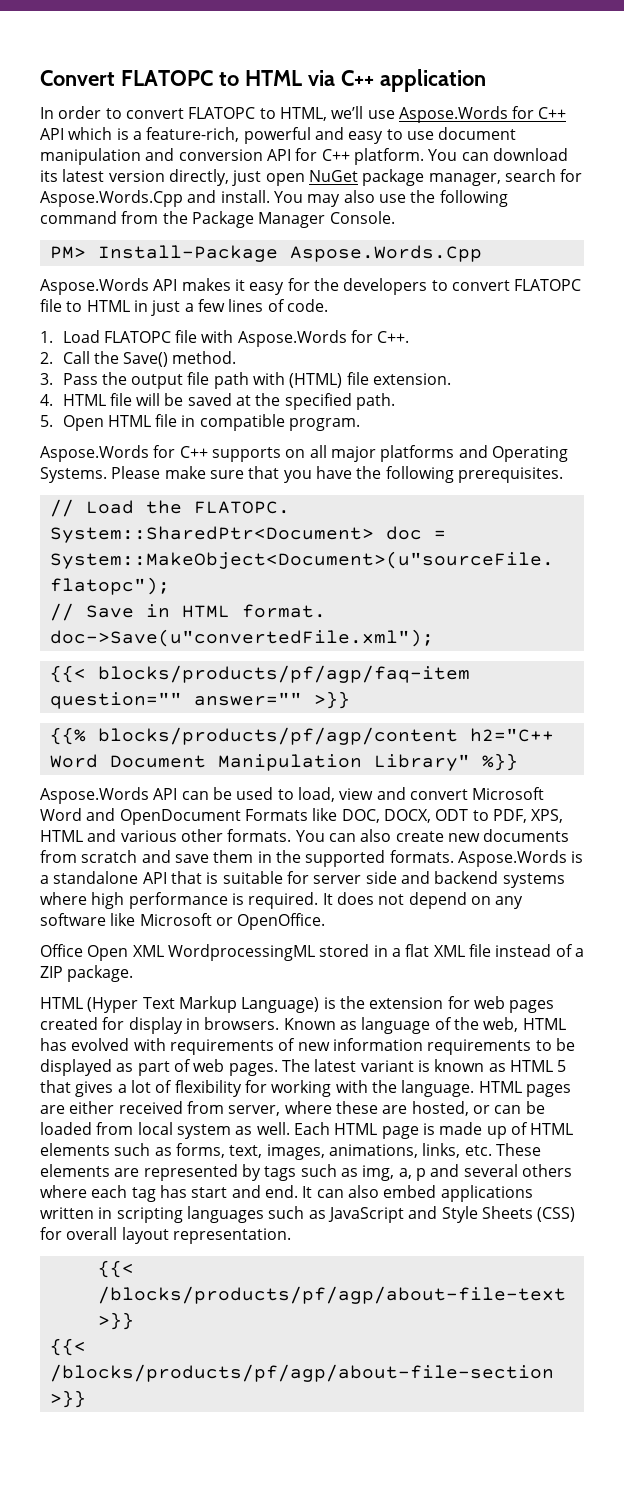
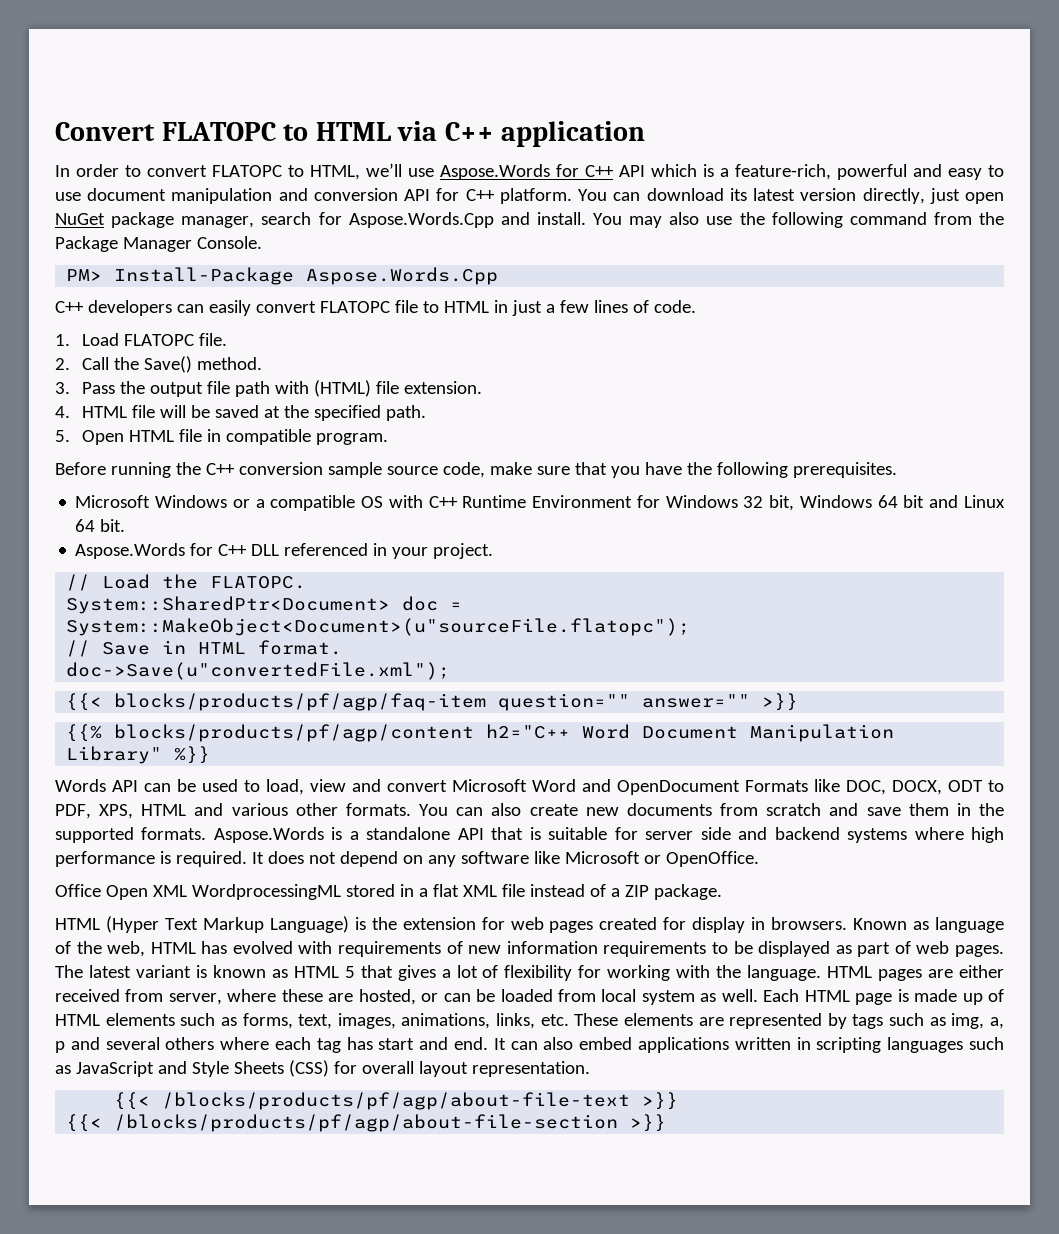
[40,278,448,295] Aspose.Words API makes it easy for the developers to -> [55,300,251,316] C++ developers can easily
[175,330,410,347] file with Aspose.Words for C++. -> [198,333,227,346] file.
[40,445,568,462] [40,466,161,483] Aspose.Words for C++ supports on all major platforms and Operating Systems. Please -> [55,462,485,478] Before running the C++ conversion sample source code,
(563, 475) none -> [75,495,1005,511] [75,519,126,532] [75,543,494,559] // Microsoft Windows or a compatible OS with C++ Runtime Environment for Windows 32 bit, Windows 64 bit and Linux 64 bit. // Aspose.Words for C++ DLL referenced in your project.
[40,787,149,804] Aspose.Words -> [55,779,106,792] Words

